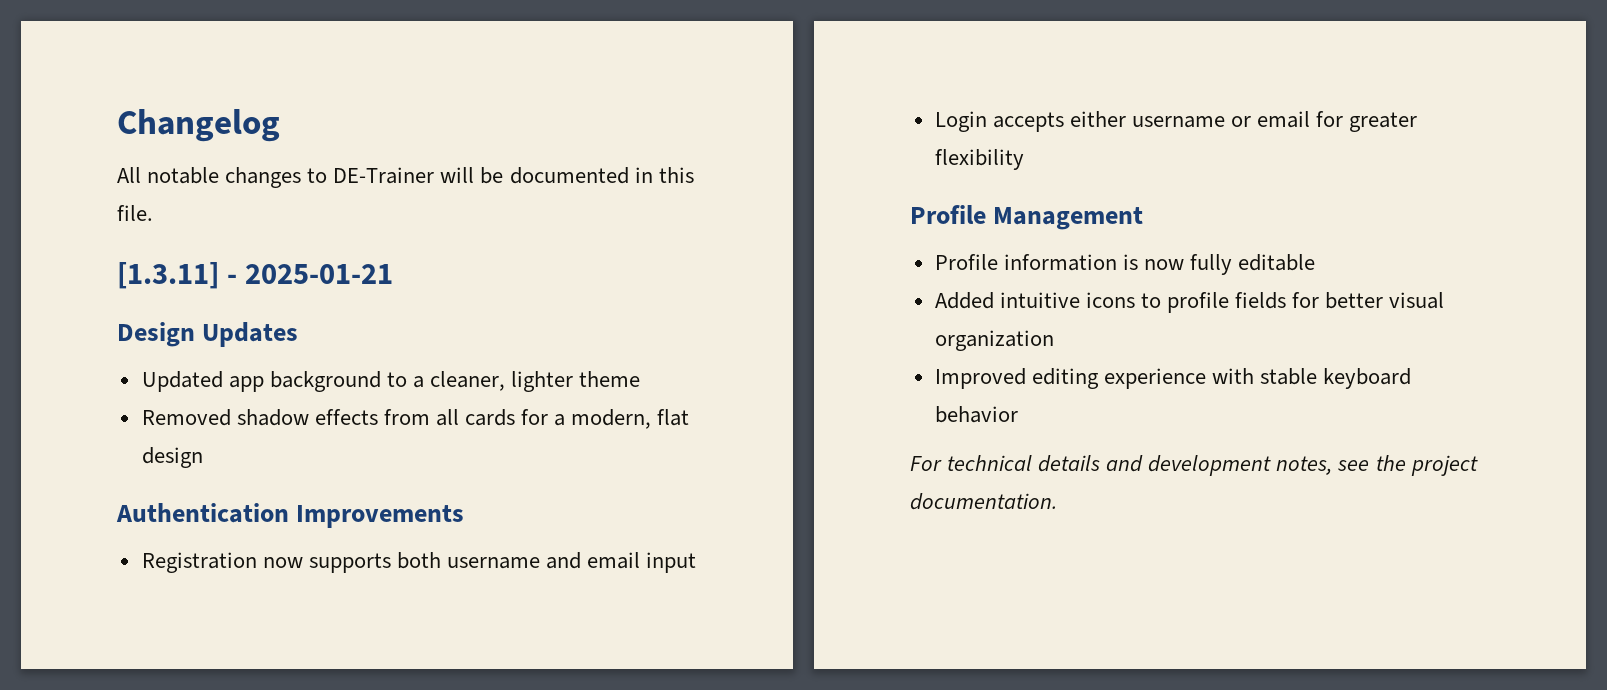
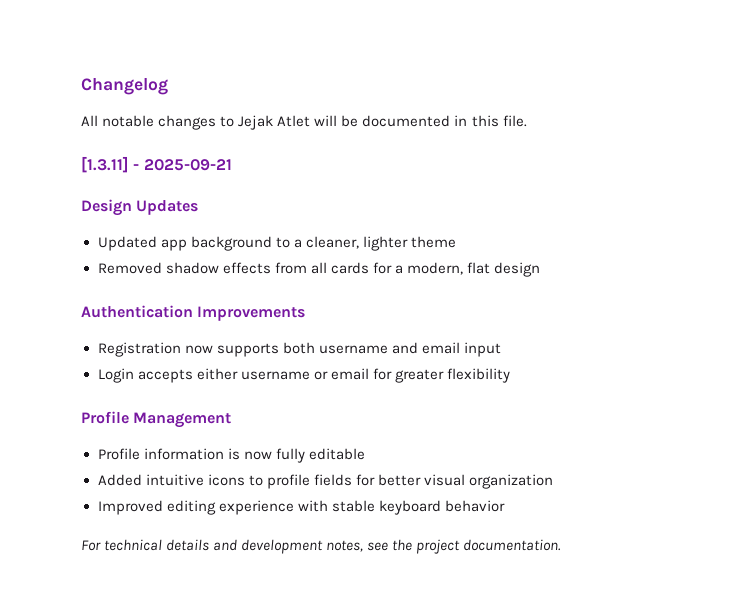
[333,167,435,184] DE-Trainer -> [238,115,311,130] Jejak Atlet
[245,264,394,284] 2025-01-21 -> [143,159,232,171] 2025-09-21

